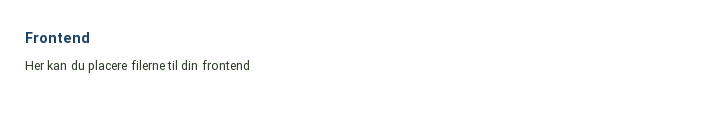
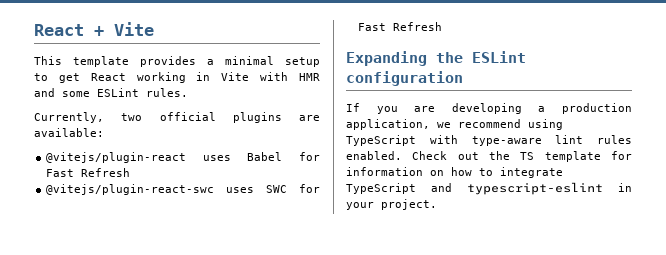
[25,32,90,43] [25,60,250,73] Frontend // Her kan du placere filerne til din frontend -> [34,22,154,36] [34,56,320,67] [34,72,320,83] [34,88,188,97] [34,112,320,123] [34,128,104,137] [46,152,320,163] [46,168,131,177] [46,184,320,195] [358,22,443,31] [346,51,526,66] [346,71,463,86] [346,103,632,114] [346,119,563,130] [346,135,632,146] [346,151,632,162] [346,167,563,178] [346,182,632,195] [346,199,437,210] React + Vite // This template provides a minimal setup to get React working in Vite with HMR and some ESLint rules. // Currently, two official plugins are available: // @vitejs/plugin-react uses Babel for Fast Refresh // @vitejs/plugin-react-swc uses SWC for Fast Refresh // Expanding the ESLint configuration // If you are developing a production application, we recommend using TypeScript with type-aware lint rules enabled. Check out the TS template for information on how to integrate TypeScript and typescript-eslint in your project.

